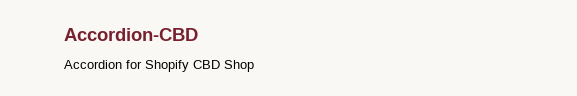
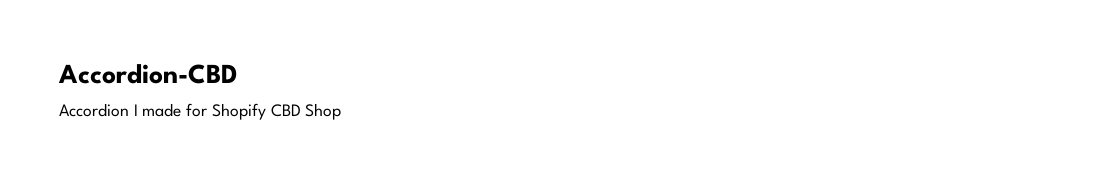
(122, 64) none -> [133,103,182,117] I made

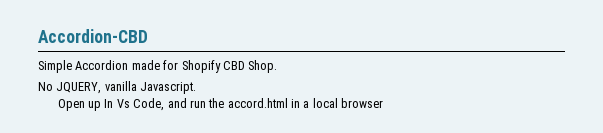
[59,103,138,117] Accordion I -> [38,60,129,73] Simple Accordion
[305,103,342,120] Shop -> [248,60,278,73] [38,81,197,94] [57,98,384,111] Shop. // No JQUERY, vanilla Javascript. // Open up In Vs Code, and run the accord.html in a local browser

